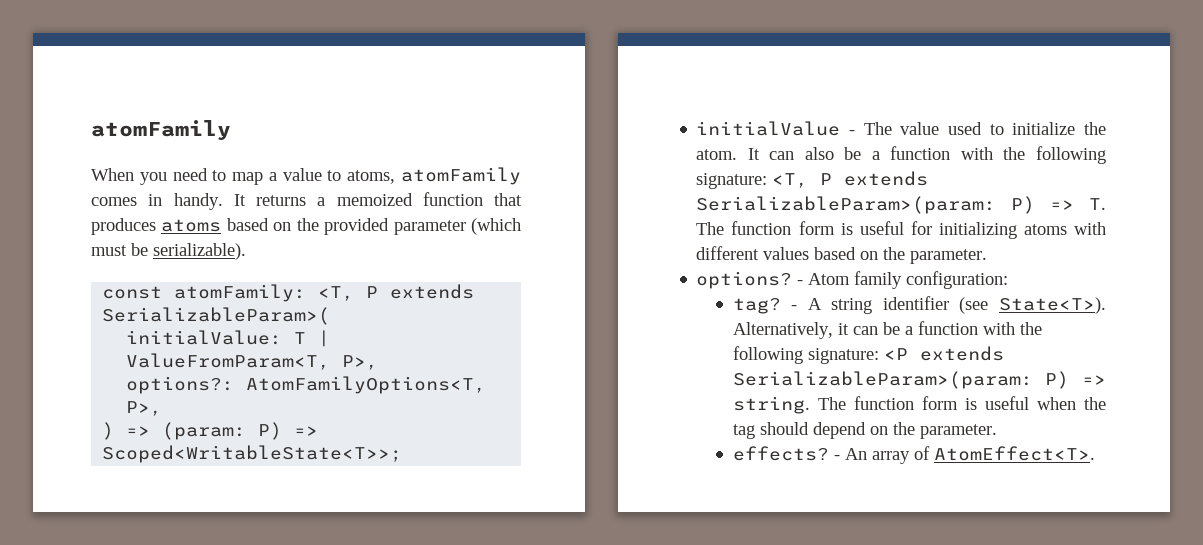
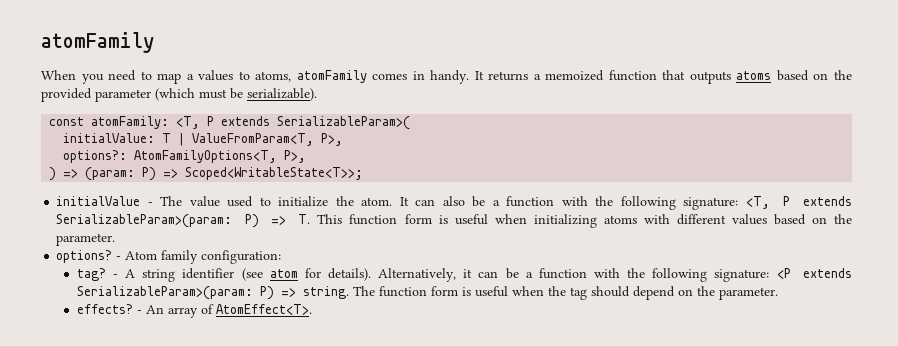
[282,168,322,181] value -> [198,70,234,81] values
[91,218,156,235] produces -> [689,71,731,84] outputs
[696,221,932,235] The function form is useful for -> [317,214,527,225] This function form is useful when
[999,297,1106,314] State<T>). -> [269,268,371,281] atom for details).

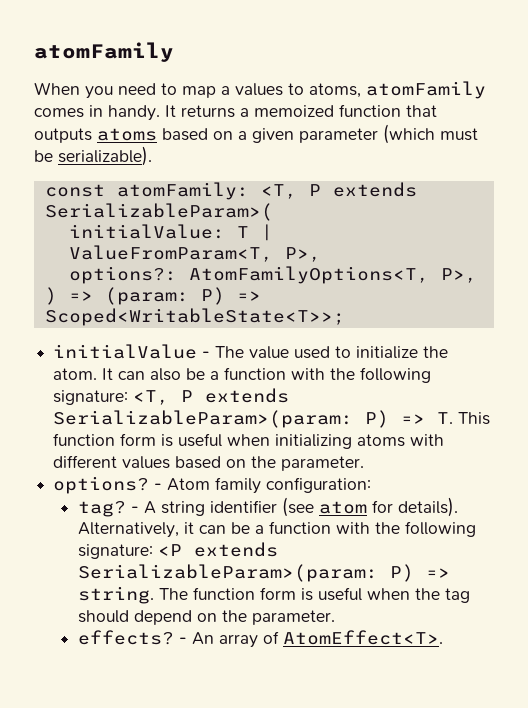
[834,70,852,80] [41,88,92,102] the provided -> [238,128,294,143] a given

